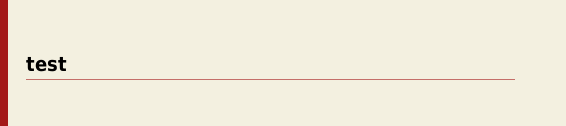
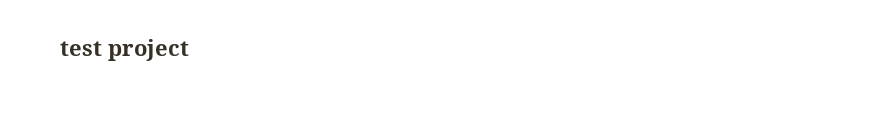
(67, 64) none -> [108,39,189,61] project

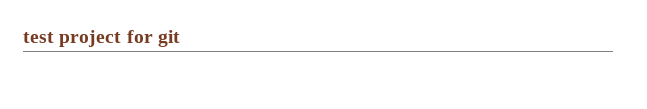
(189, 50) none -> [126,30,180,47] for git

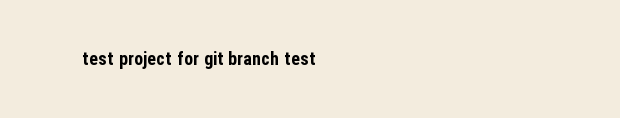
(180, 38) none -> [228,51,317,65] branch test

